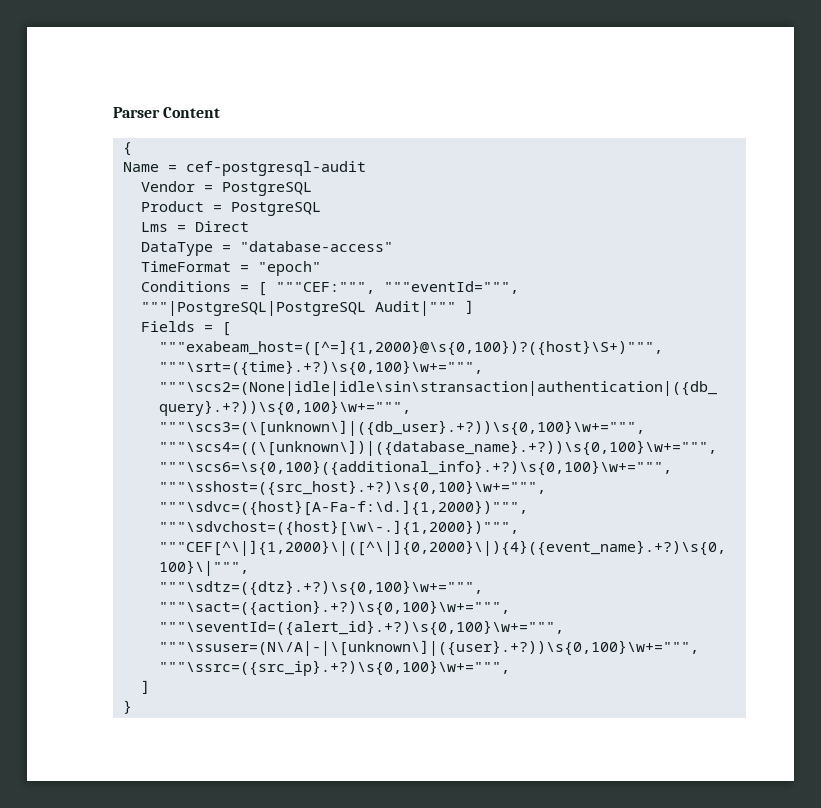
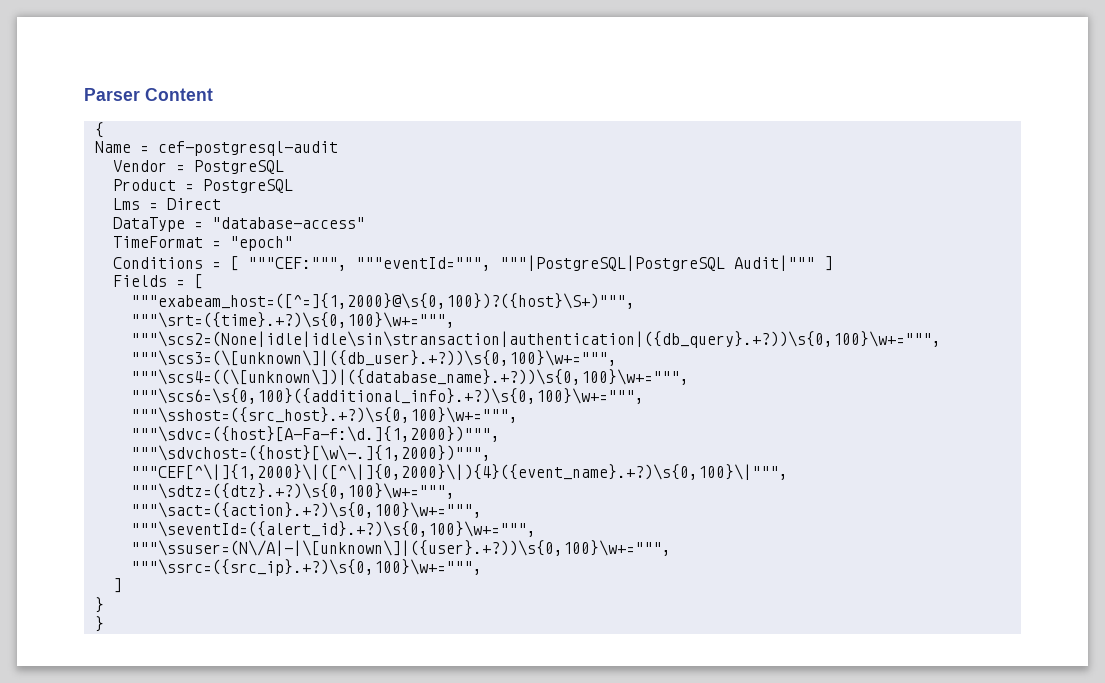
(132, 707) none -> [95,616,105,632] // }

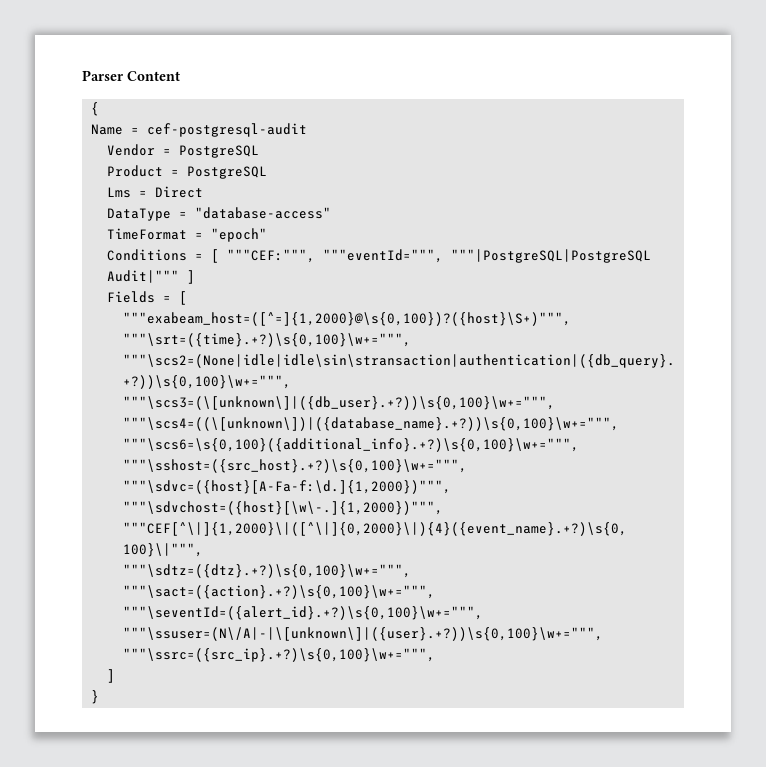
[95,616,105,632] // } -> (99, 697) none

